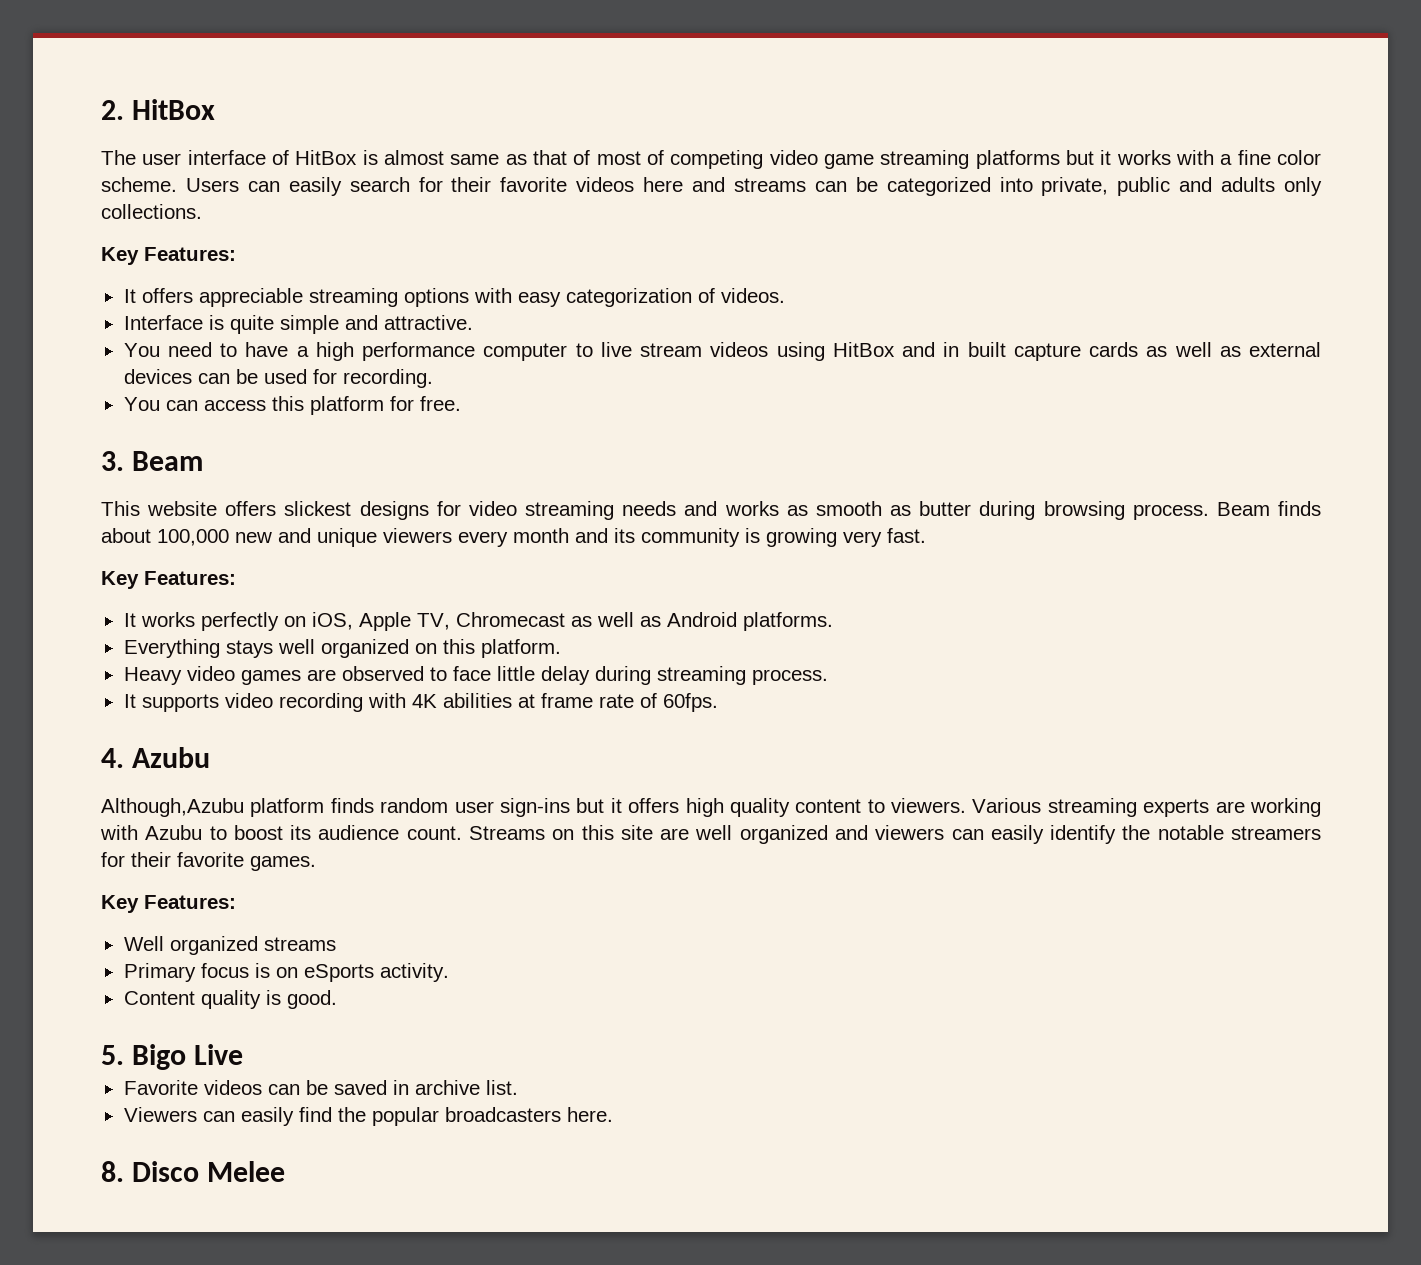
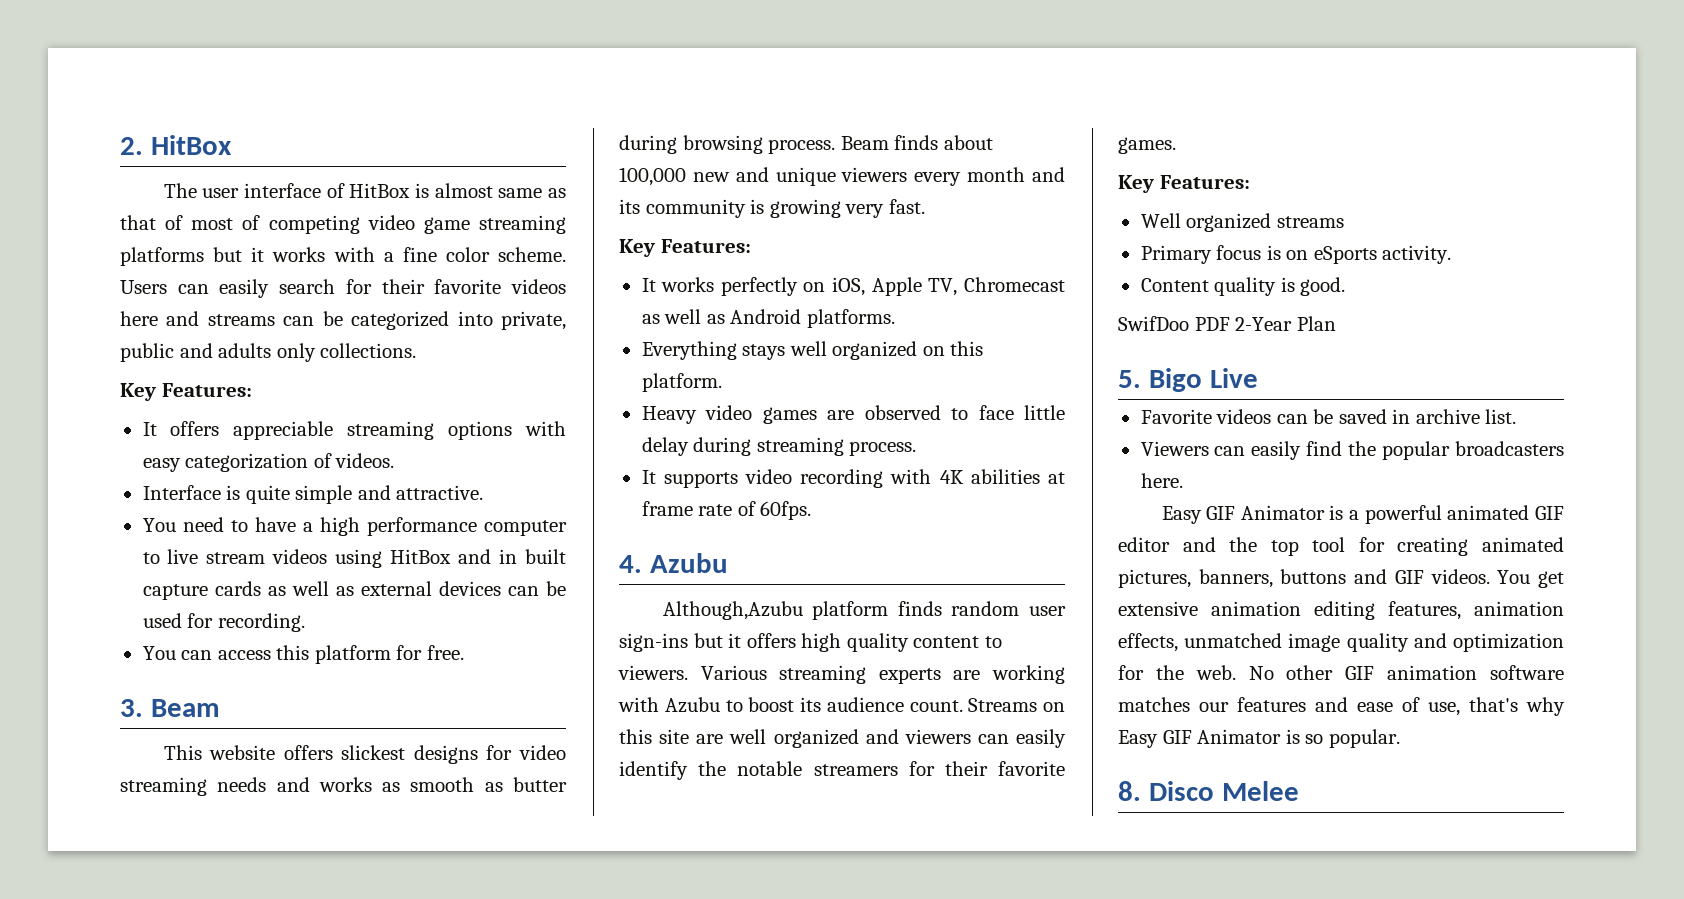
(337, 999) none -> [1118,316,1336,331] // SwifDoo PDF 2-Year Plan
(613, 1114) none -> [1161,505,1564,524] [1118,537,1564,556] [1118,569,1564,588] [1118,601,1564,620] [1118,633,1564,652] [1118,665,1564,680] [1118,697,1565,716] [1118,729,1400,748] // Easy GIF Animator is a powerful animated GIF editor and the top tool for creating animated pictures, banners, buttons and GIF videos. You get extensive animation editing features, animation effects, unmatched image quality and optimization for the web. No other GIF animation software matches our features and ease of use, that's why Easy GIF Animator is so popular.

